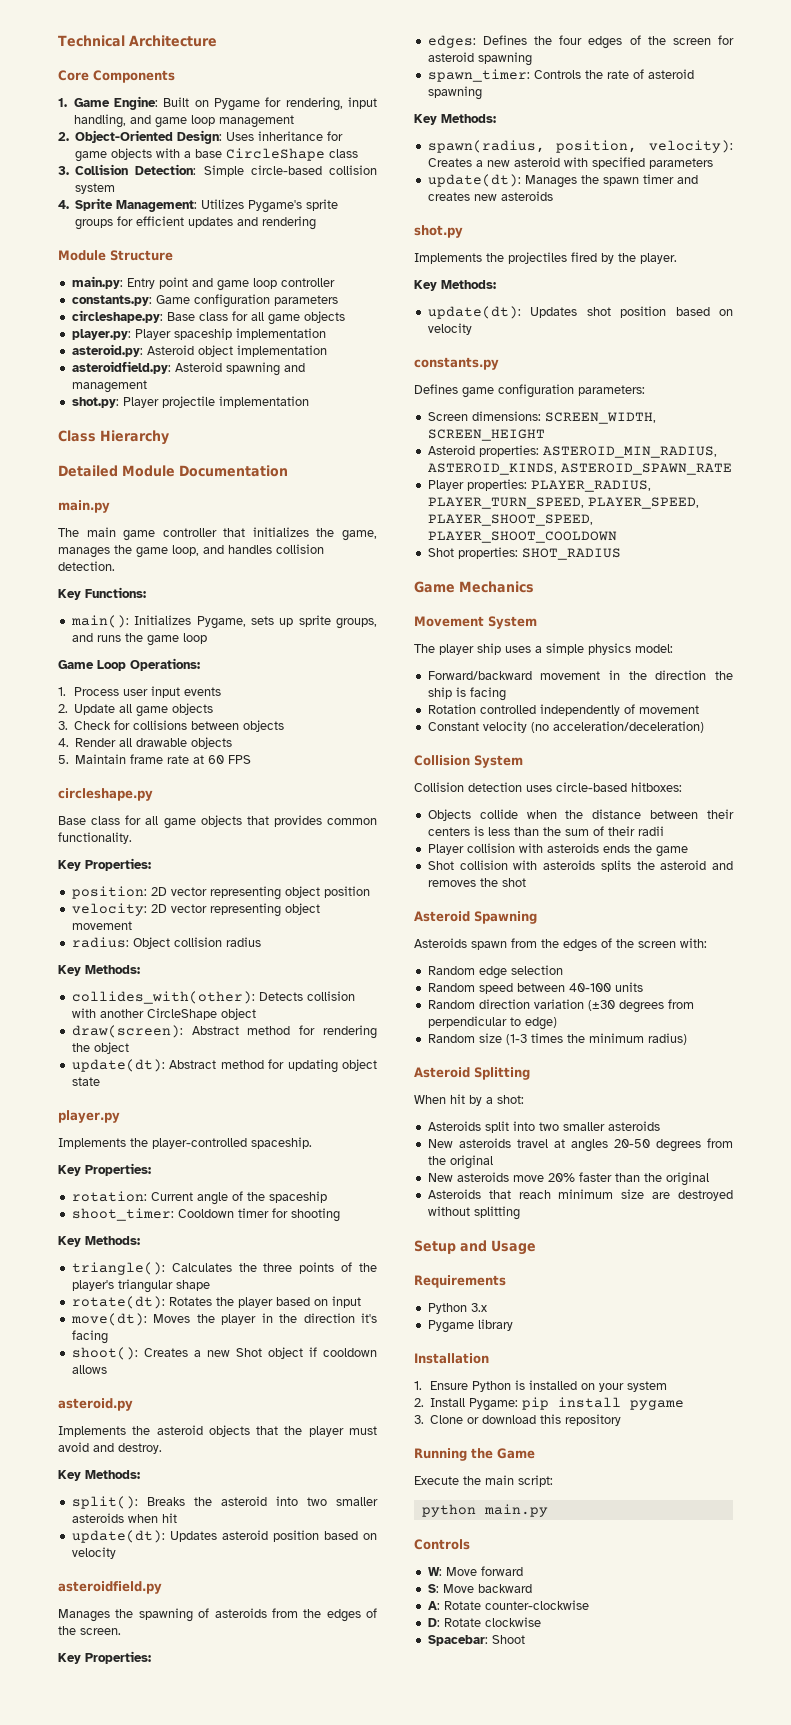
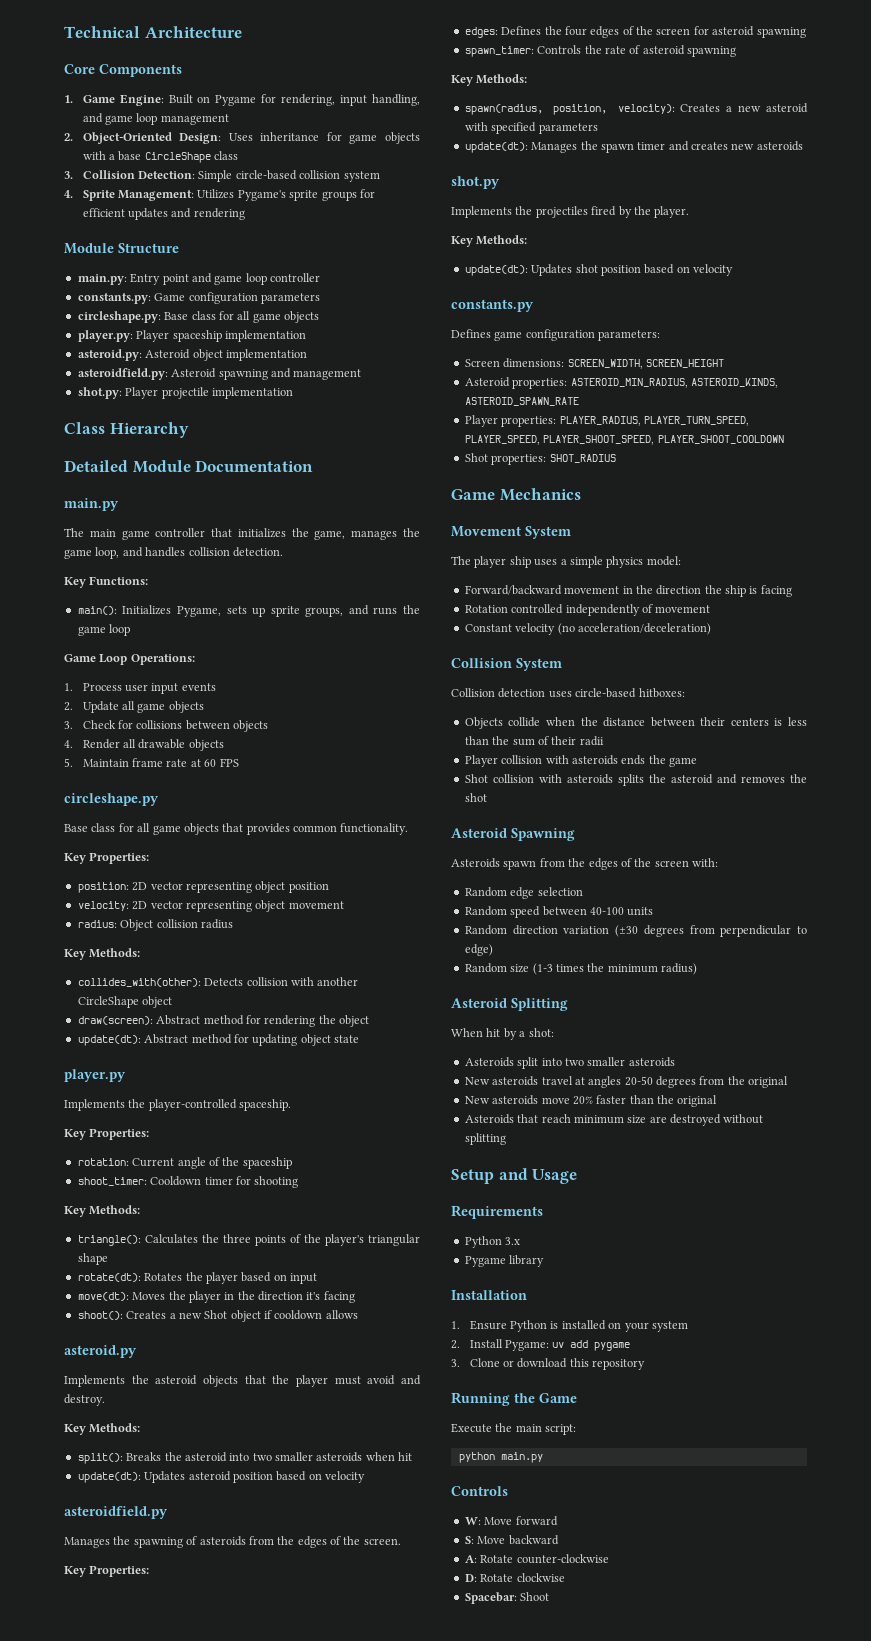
[522,1397,622,1410] pip install -> [552,1340,589,1348] uv add

